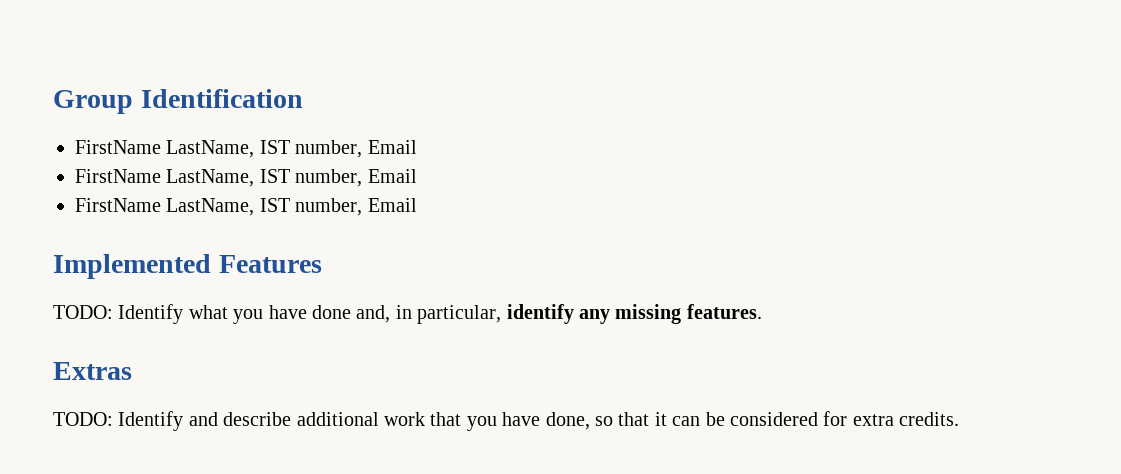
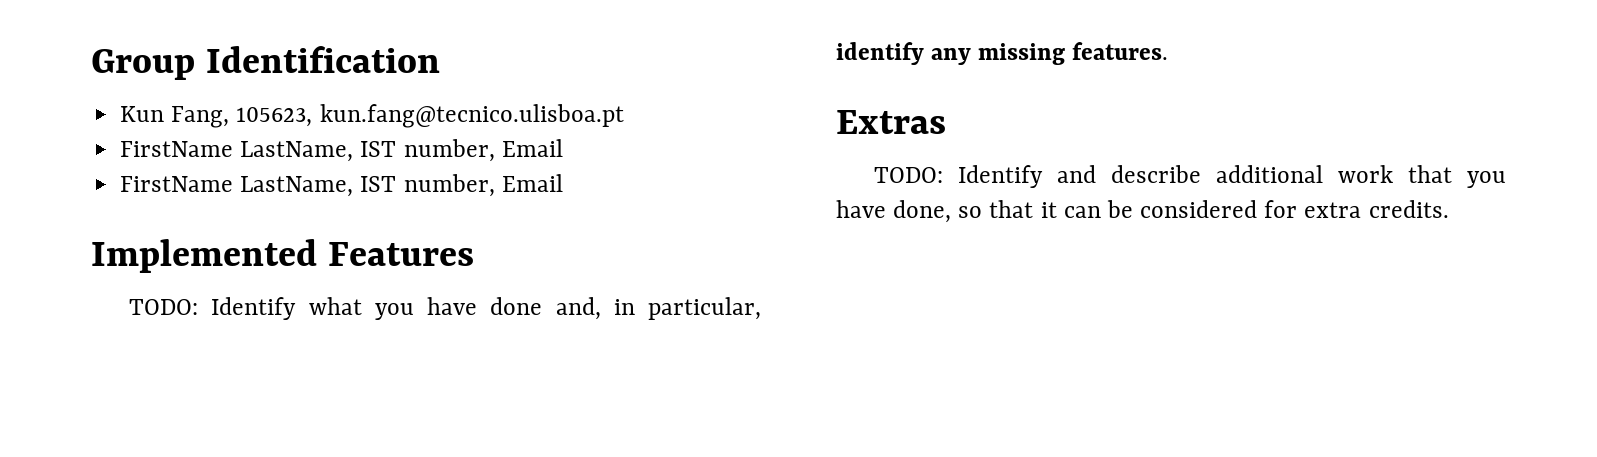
[75,140,417,158] FirstName LastName, IST number, Email -> [120,104,624,128] Kun Fang, 105623, kun.fang@tecnico.ulisboa.pt

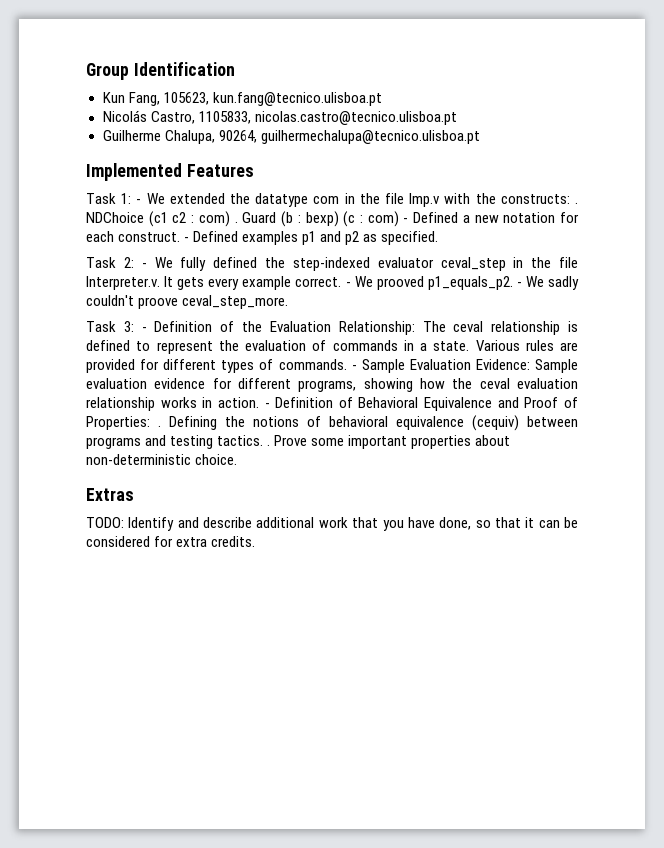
[120,139,563,162] [120,174,563,197] [91,239,475,273] [129,297,761,320] [836,42,1169,65] FirstName LastName, IST number, Email // FirstName LastName, IST number, Email // Implemented Features // TODO: Identify what you have done and, in particular, identify any missing features. -> [102,110,457,125] [102,130,480,144] [86,163,254,181] [86,193,578,207] [86,211,580,227] [86,231,439,245] [86,257,578,271] [86,276,579,290] [86,295,289,309] [86,321,578,335] [86,340,578,354] [86,359,579,373] [86,378,578,392] [86,397,578,411] [86,415,578,431] [86,435,511,449] [86,454,238,465] Nicolás Castro, 1105833, nicolas.castro@tecnico.ulisboa.pt // Guilherme Chalupa, 90264, guilhermechalupa@tecnico.ulisboa.pt // Implemented Features // Task 1: - We extended the datatype com in the file Imp.v with the constructs: . NDChoice (c1 c2 : com) . Guard (b : bexp) (c : com) - Defined a new notation for each construct. - Defined examples p1 and p2 as specified. // Task 2: - We fully defined the step-indexed evaluator ceval_step in the file Interpreter.v. It gets every example correct. - We prooved p1_equals_p2. - We sadly couldn't proove ceval_step_more. // Task 3: - Definition of the Evaluation Relationship: The ceval relationship is defined to represent the evaluation of commands in a state. Various rules are provided for different types of commands. - Sample Evaluation Evidence: Sample evaluation evidence for different programs, showing how the ceval evaluation relationship works in action. - Definition of Behavioral Equivalence and Proof of Properties: . Defining the notions of behavioral equivalence (cequiv) between programs and testing tactics. . Prove some important properties about non-deterministic choice.

